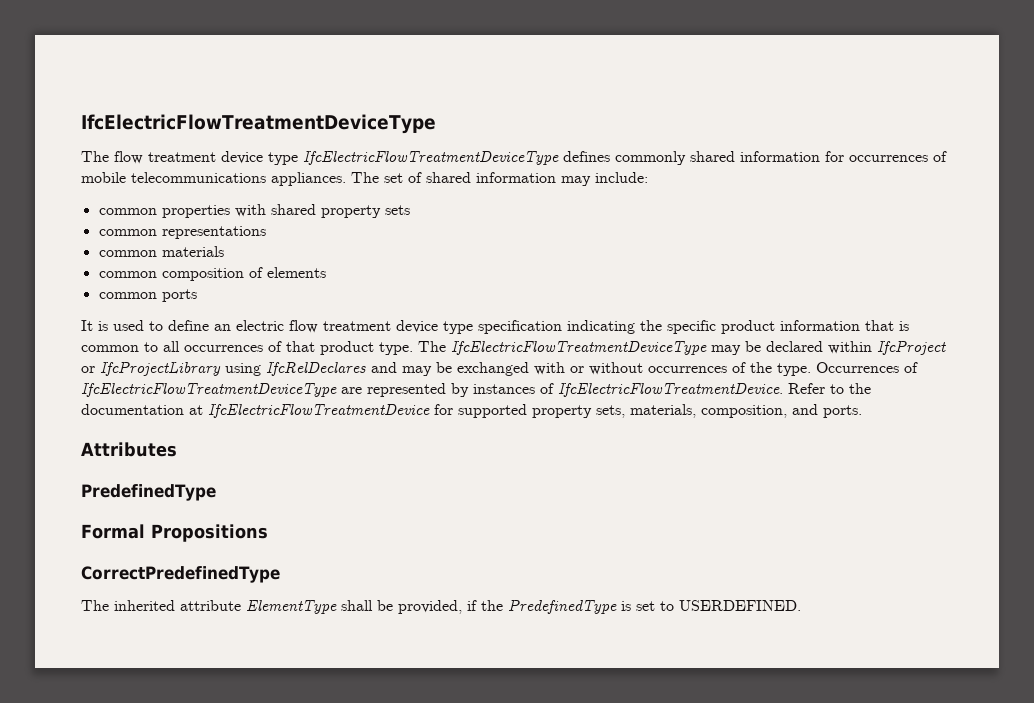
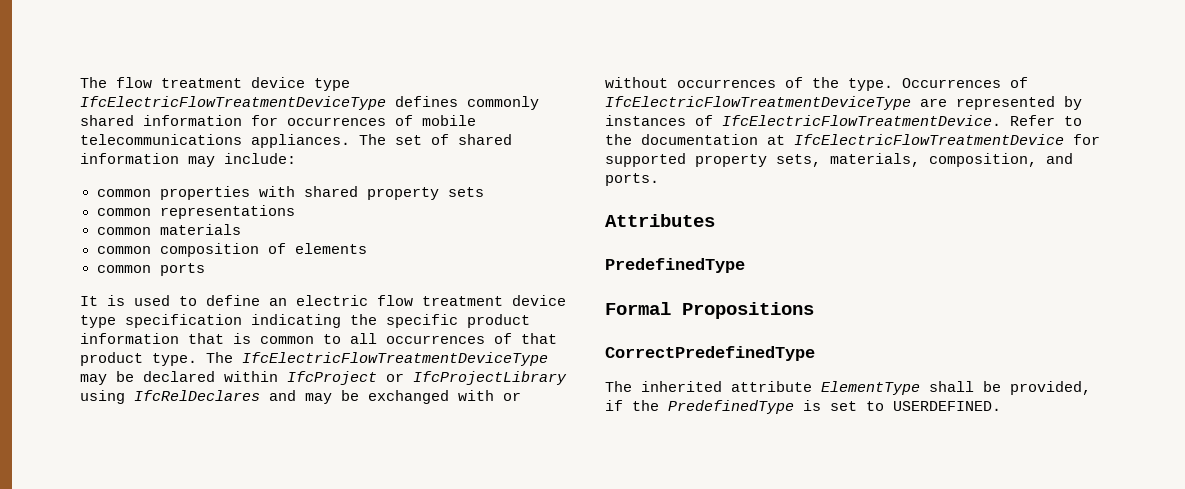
[81,114,436,134] IfcElectricFlowTreatmentDeviceType // -> (80, 82) none

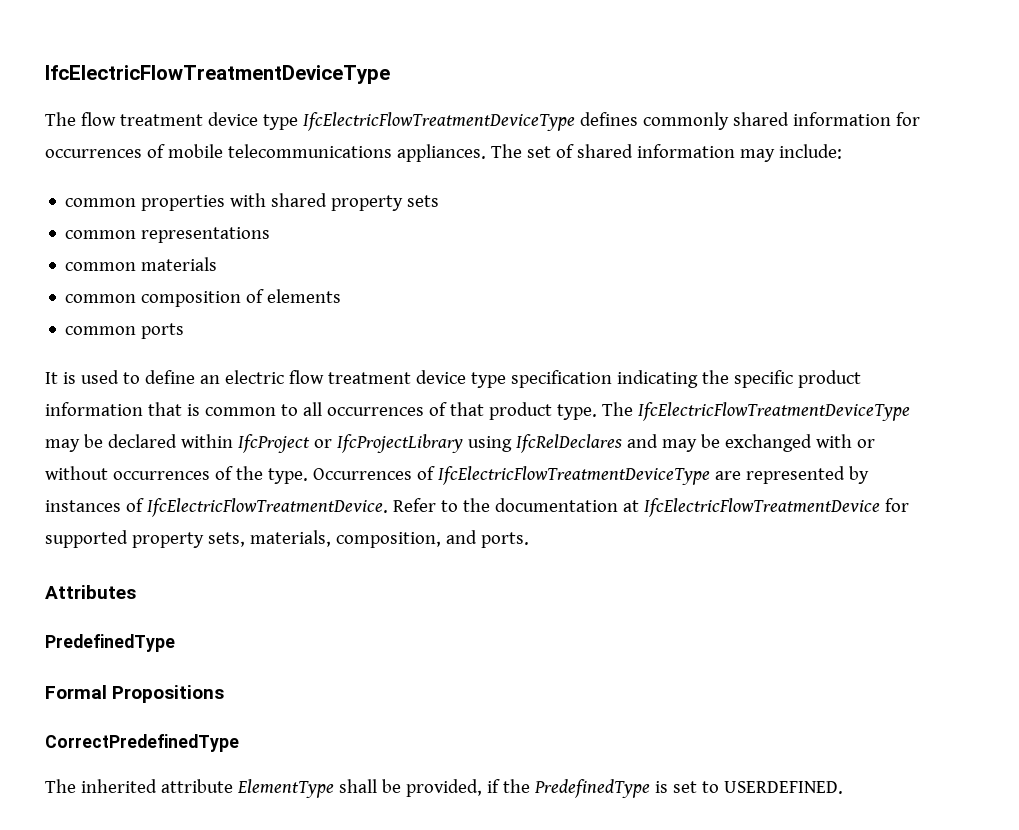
(80, 82) none -> [45,65,390,84] IfcElectricFlowTreatmentDeviceType //

